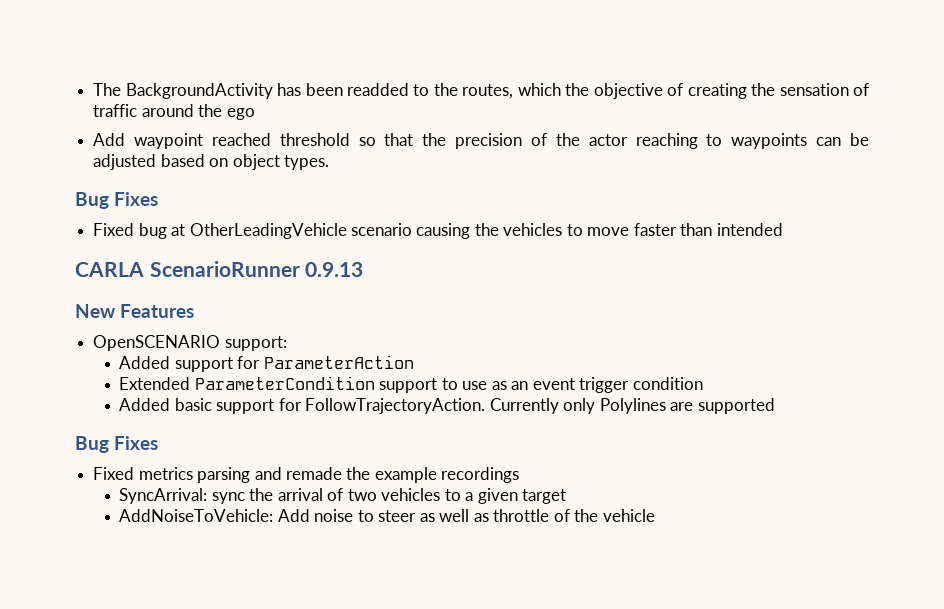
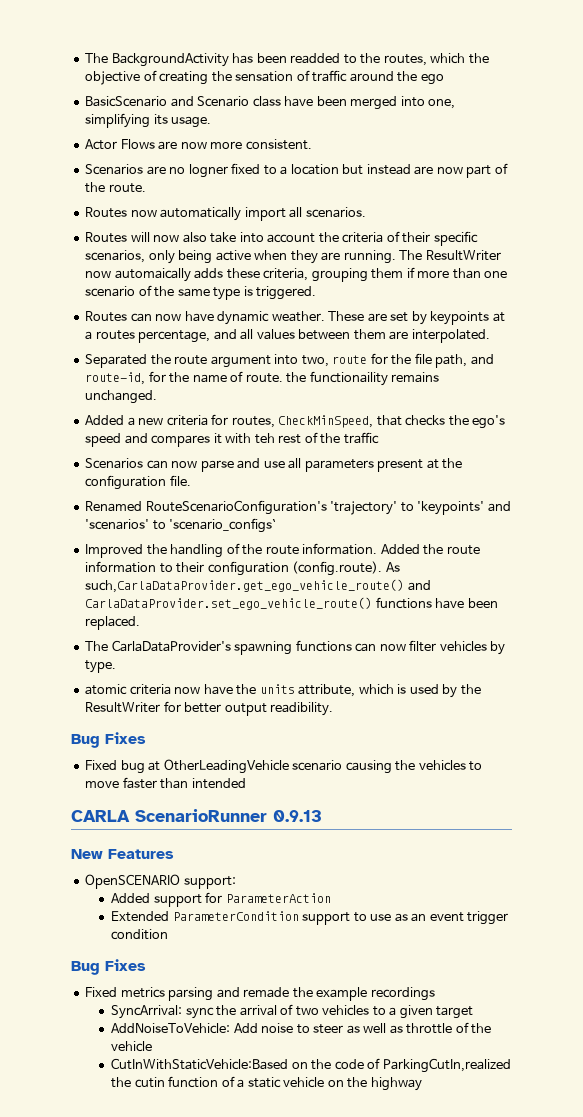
[93,133,870,149] [93,154,329,170] Add waypoint reached threshold so that the precision of the actor reaching to waypoints can be adjusted based on object types. -> [85,96,456,110] [85,113,212,128] [85,139,312,150] [85,163,508,178] [85,182,146,193] [85,207,366,221] [85,231,478,246] [85,250,501,264] [85,267,508,282] [85,285,317,300] [85,311,505,325] [85,329,490,343] [85,353,494,368] [85,371,440,386] [85,390,158,404] [85,414,506,429] [85,432,379,447] [85,458,463,472] [85,475,191,490] [85,500,511,515] [85,518,277,533] [85,543,480,558] [85,561,400,576] [85,579,431,593] [85,597,498,610] [85,616,141,630] [85,640,506,655] [85,660,117,673] [85,684,481,698] [85,701,334,716] BasicScenario and Scenario class have been merged into one, simplifying its usage. // Actor Flows are now more consistent. // Scenarios are no logner fixed to a location but instead are now part of the route. // Routes now automatically import all scenarios. // Routes will now also take into account the criteria of their specific scenarios, only being active when they are running. The ResultWriter now automaically adds these criteria, grouping them if more than one scenario of the same type is triggered. // Routes can now have dynamic weather. These are set by keypoints at a routes percentage, and all values between them are interpolated. // Separated the route argument into two, route for the file path, and route-id, for the name of route. the functionaility remains unchanged. // Added a new criteria for routes, CheckMinSpeed, that checks the ego's speed and compares it with teh rest of the traffic // Scenarios can now parse and use all parameters present at the configuration file. // Renamed RouteScenarioConfiguration's 'trajectory' to 'keypoints' and 'scenarios' to 'scenario_configs` // Improved the handling of the route information. Added the route information to their configuration (config.route). As such,CarlaDataProvider.get_ego_vehicle_route() and CarlaDataProvider.set_ego_vehicle_route() functions have been replaced. // The CarlaDataProvider's spawning functions can now filter vehicles by type. // atomic criteria now have the units attribute, which is used by the ResultWriter for better output readibility.
[119,398,775,414] // Added basic support for FollowTrajectoryAction. Currently only Polylines are supported -> (169, 934) none
(655, 515) none -> [111,1058,511,1073] [111,1076,422,1091] // CutInWithStaticVehicle:Based on the code of ParkingCutIn,realized the cutin function of a static vehicle on the highway

